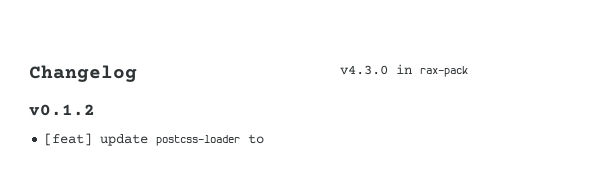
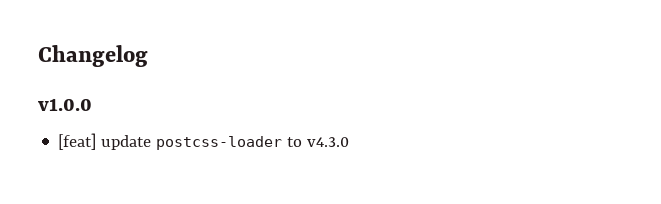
[29,104,95,116] v0.1.2 -> [38,98,92,111] v1.0.0
[396,64,469,77] in rax-pack -> (350, 142) none

